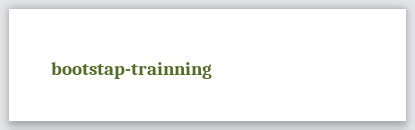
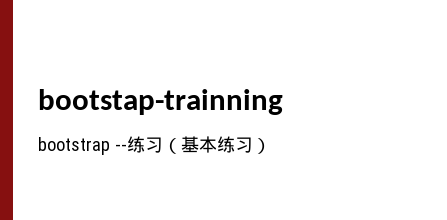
(212, 70) none -> [38,136,271,155] // bootstrap --练习（基本练习）

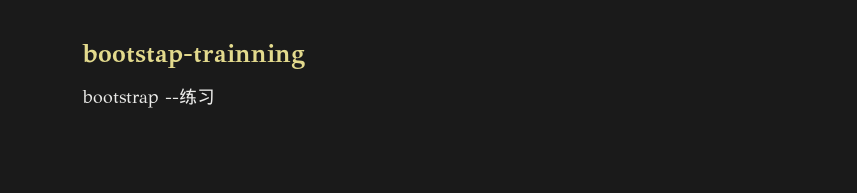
[162,136,271,154] （基本练习） -> (215, 97) none

